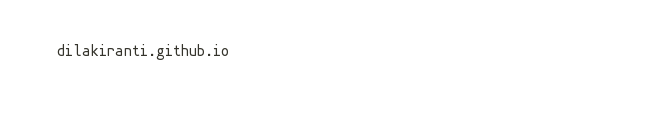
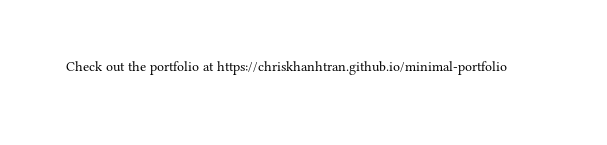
[57,44,229,60] dilakiranti.github.io -> [66,61,507,75] Check out the portfolio at https://chriskhanhtran.github.io/minimal-portfolio

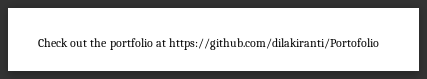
[217,61,507,75] https://chriskhanhtran.github.io/minimal-portfolio -> [169,38,380,50] https://github.com/dilakiranti/Portofolio

